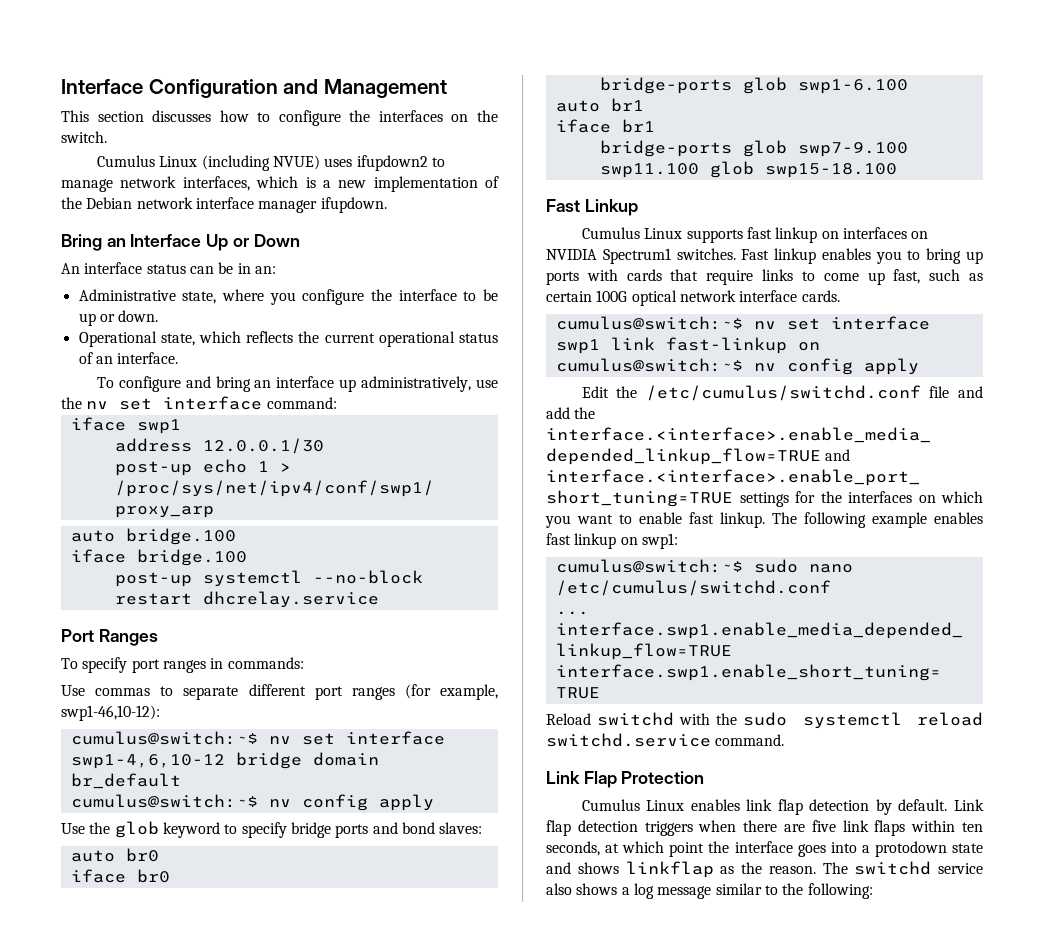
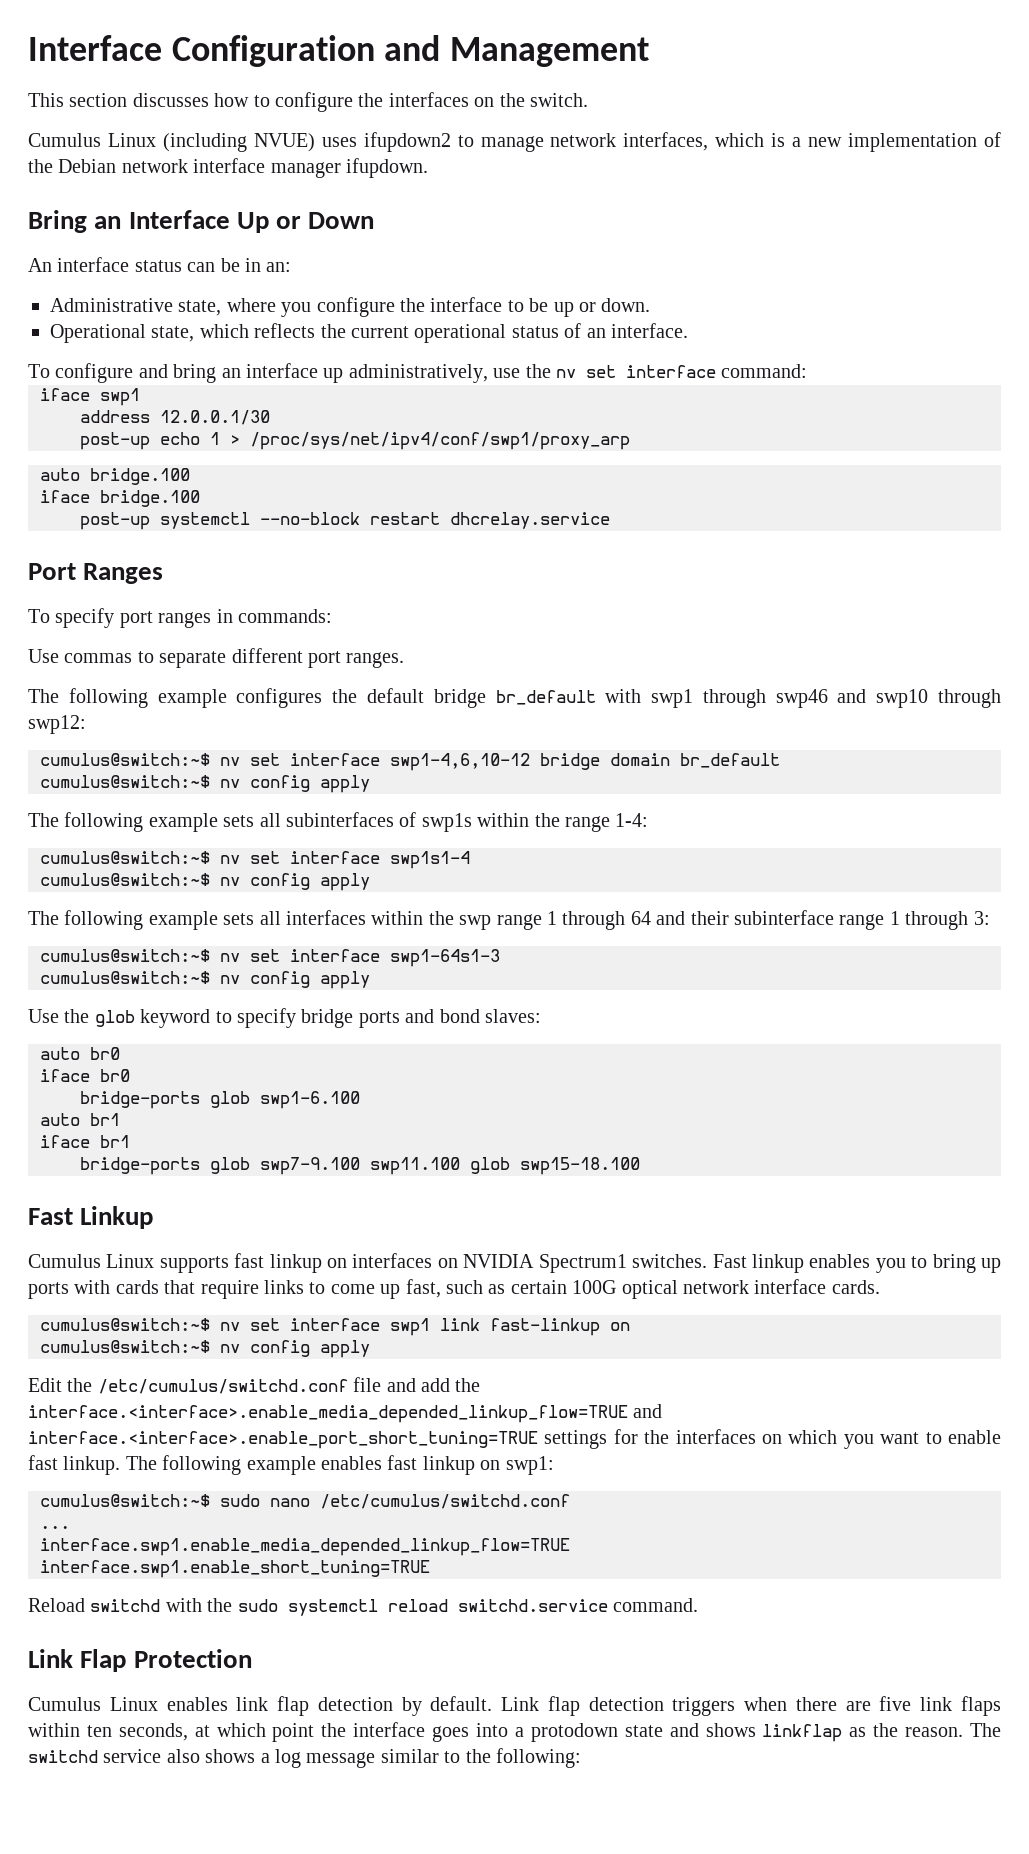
[351,684,498,700] [61,705,160,721] ranges (for example, swp1-46,10-12): -> [346,652,405,668] [28,688,1002,708] [28,715,86,734] ranges. // The following example configures the default bridge br_default with swp1 through swp46 and swp10 through swp12:
(434, 802) none -> [28,812,649,832] [40,851,470,869] [40,873,370,891] [28,910,990,930] [40,949,500,967] [40,971,370,989] // The following example sets all subinterfaces of swp1s within the range 1-4: // cumulus@switch:~$ nv set interface swp1s1-4 // cumulus@switch:~$ nv config apply // The following example sets all interfaces within the swp range 1 through 64 and their subinterface range 1 through 3: // cumulus@switch:~$ nv set interface swp1-64s1-3 // cumulus@switch:~$ nv config apply

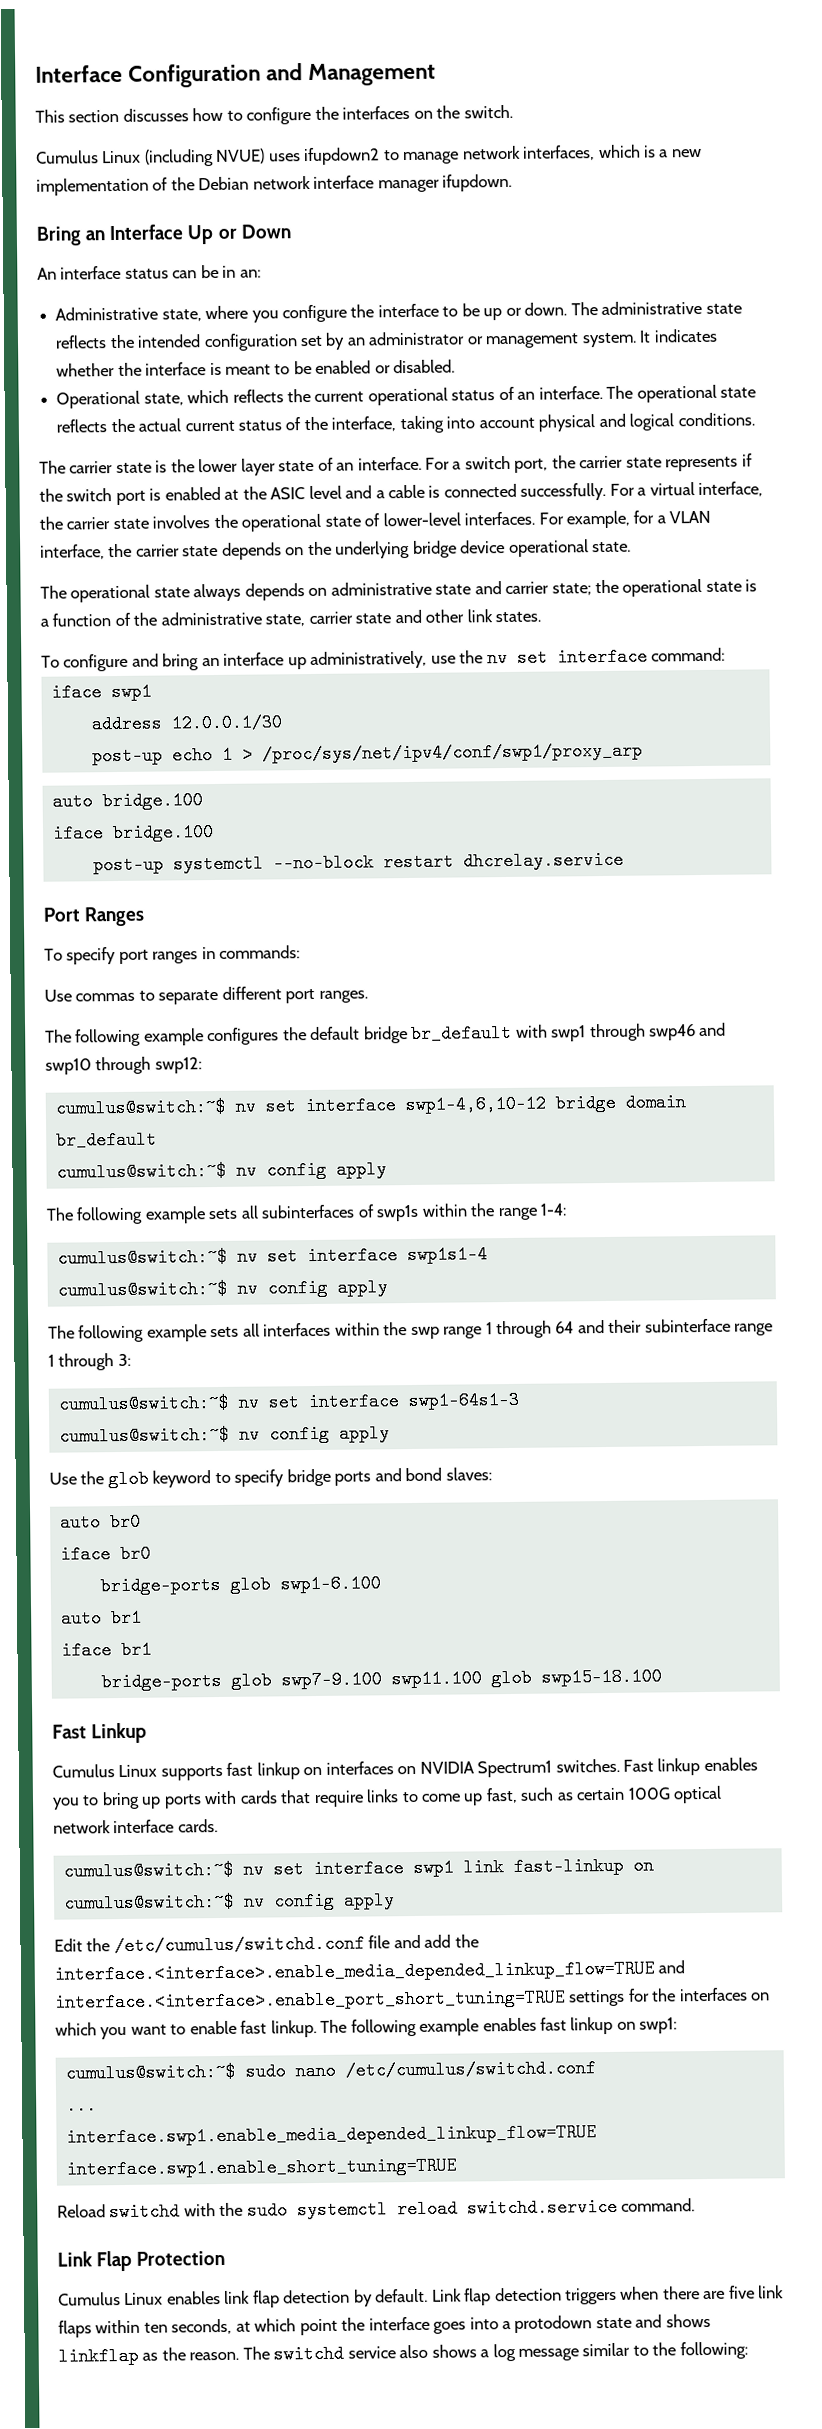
(651, 305) none -> [570,300,742,316] [55,328,718,352] [56,359,456,377] The administrative state reflects the intended configuration set by an administrator or management system. It indicates whether the interface is meant to be enabled or disabled.
(688, 330) none -> [606,384,757,403] [56,412,755,434] [39,453,753,476] [39,481,764,506] [39,510,712,532] [40,539,632,560] [40,578,758,603] [40,609,542,627] The operational state reflects the actual current status of the interface, taking into account physical and logical conditions. // The carrier state is the lower layer state of an interface. For a switch port, the carrier state represents if the switch port is enabled at the ASIC level and a cable is connected successfully. For a virtual interface, the carrier state involves the operational state of lower-level interfaces. For example, for a VLAN interface, the carrier state depends on the underlying bridge device operational state. // The operational state always depends on administrative state and carrier state; the operational state is a function of the administrative state, carrier state and other link states.

